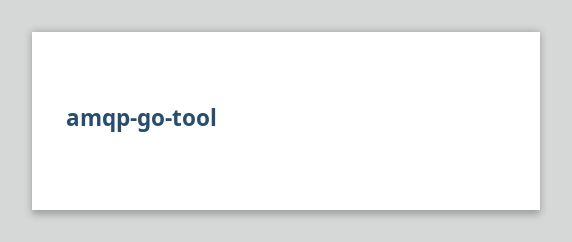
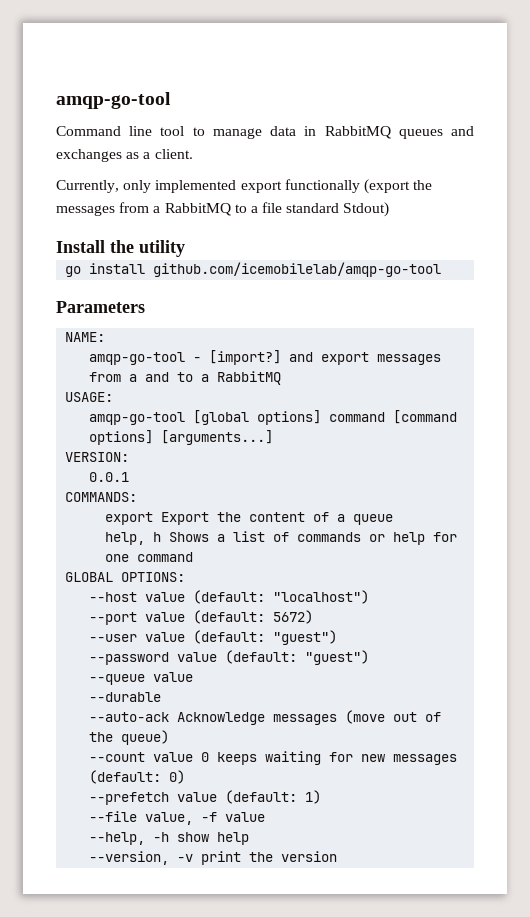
[66,108,217,132] amqp-go-tool -> [56,92,171,109] [56,126,475,139] [56,149,193,162] [56,179,433,194] [56,202,390,217] [56,240,185,257] [65,262,442,277] [56,301,145,313] [65,332,106,342] [89,350,442,365] [89,371,282,385] [65,392,114,402] [89,410,458,425] [89,430,274,445] [65,452,130,462] [89,472,130,482] [65,492,138,502] [105,512,394,525] [105,531,458,545] [105,552,194,562] [65,572,186,582] [89,590,370,604] [89,610,314,625] [89,630,338,645] [89,650,370,665] [89,672,194,685] [89,692,162,702] [89,710,442,725] [89,730,170,745] [89,751,458,765] [89,770,186,784] [89,790,322,805] [89,811,266,825] [89,832,250,845] [89,851,338,865] amqp-go-tool // Command line tool to manage data in RabbitMQ queues and exchanges as a client. // Currently, only implemented export functionally (export the messages from a RabbitMQ to a file standard Stdout) // Install the utility // go install github.com/icemobilelab/amqp-go-tool // Parameters // NAME: // amqp-go-tool - [import?] and export messages from a and to a RabbitMQ // USAGE: // amqp-go-tool [global options] command [command options] [arguments...] // VERSION: // 0.0.1 // COMMANDS: // export Export the content of a queue // help, h Shows a list of commands or help for one command // GLOBAL OPTIONS: // --host value (default: "localhost") // --port value (default: 5672) // --user value (default: "guest") // --password value (default: "guest") // --queue value // --durable // --auto-ack Acknowledge messages (move out of the queue) // --count value 0 keeps waiting for new messages (default: 0) // --prefetch value (default: 1) // --file value, -f value // --help, -h show help // --version, -v print the version

